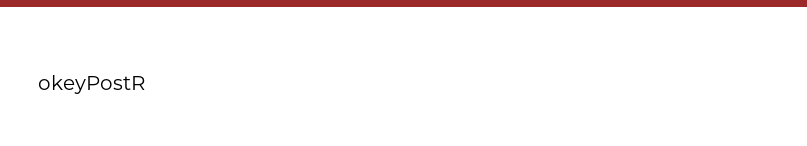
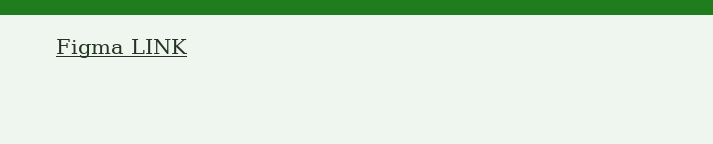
[38,75,145,94] okeyPostR -> [56,39,187,58] Figma LINK

